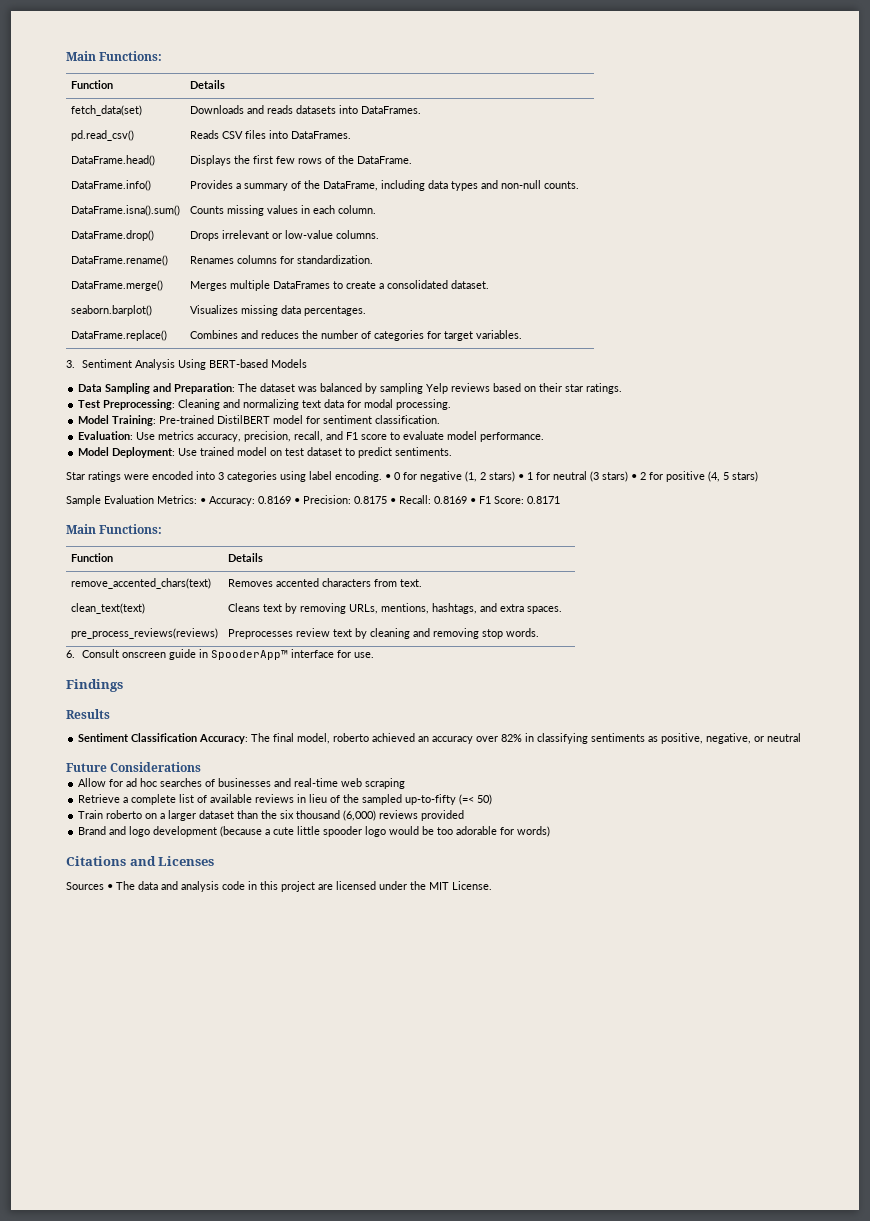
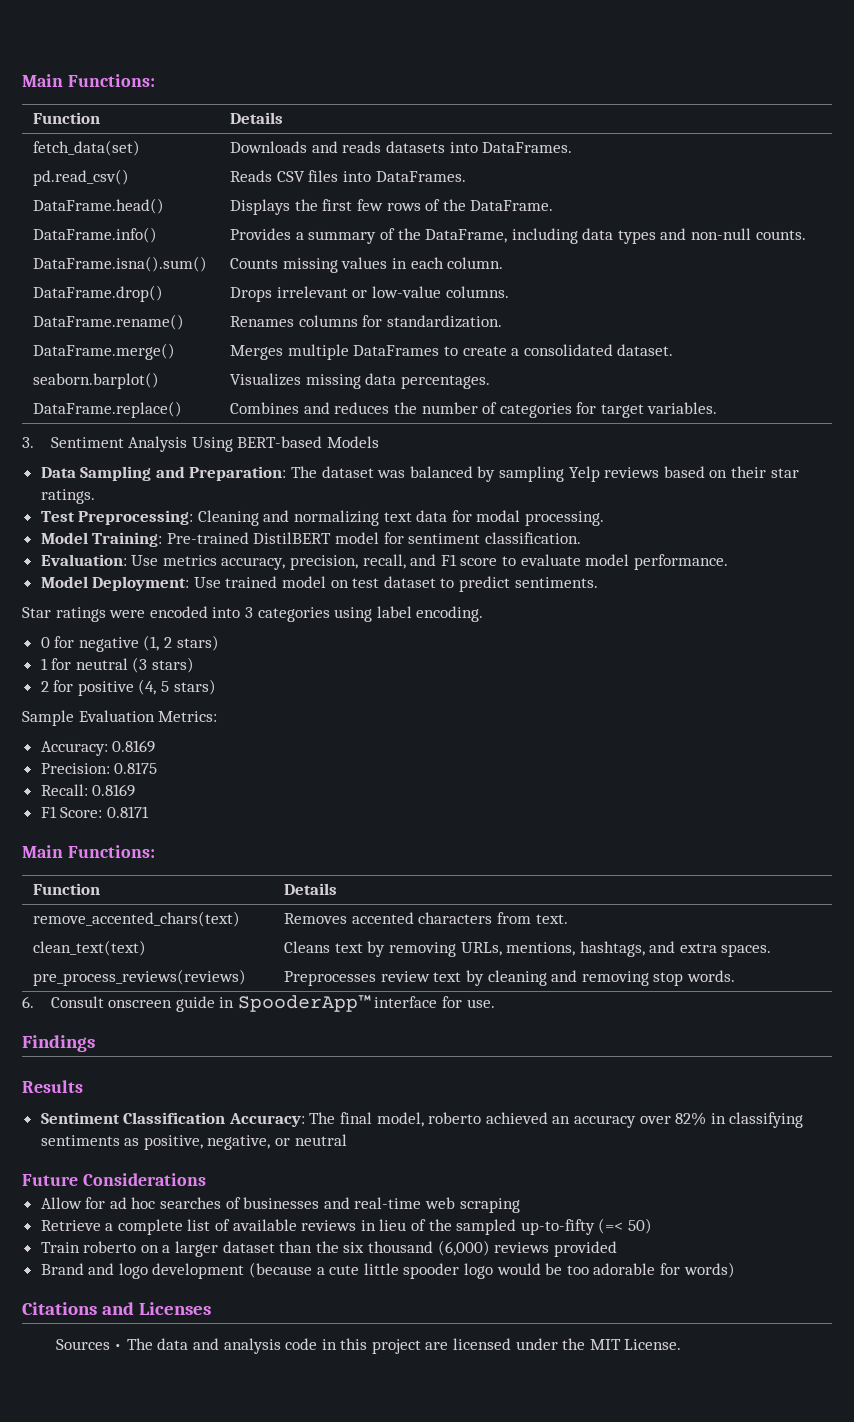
[385,474,391,480] • -> (484, 614) //
[518,474,524,480] • -> (219, 643) //
[631,474,637,480] • -> (195, 665) //
[200,498,206,504] • -> (218, 716) //
[294,498,300,504] • -> (156, 746) //
[390,498,396,504] • -> (158, 768) //
[470,498,476,504] • -> (136, 790) //

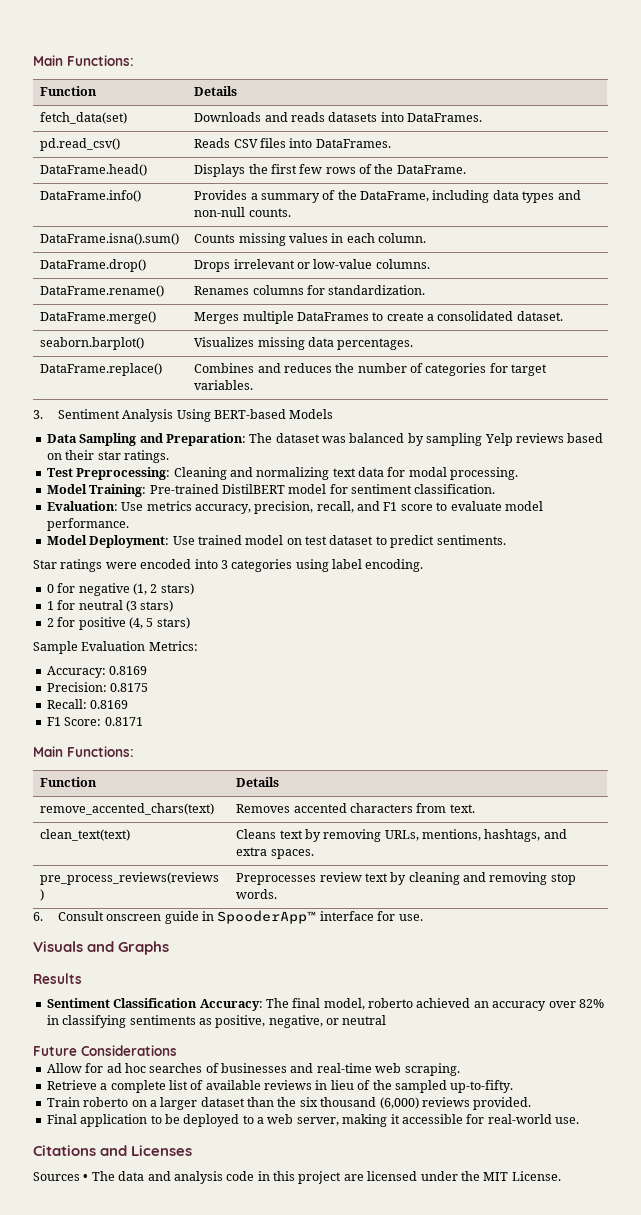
[22,1035,95,1052] Findings -> [33,941,170,955] Visuals and Graphs
[459,1198,520,1213] scraping -> [404,1063,460,1076] scraping.
[520,1218,652,1235] up-to-fifty (=< 50) -> [450,1080,514,1093] up-to-fifty.
[553,1241,617,1257] [40,1262,735,1279] provided // Brand and logo development (because a cute little spooder logo would be too adorable for words) -> [473,1097,532,1110] [46,1114,579,1127] provided. // Final application to be deployed to a web server, making it accessible for real-world use.

